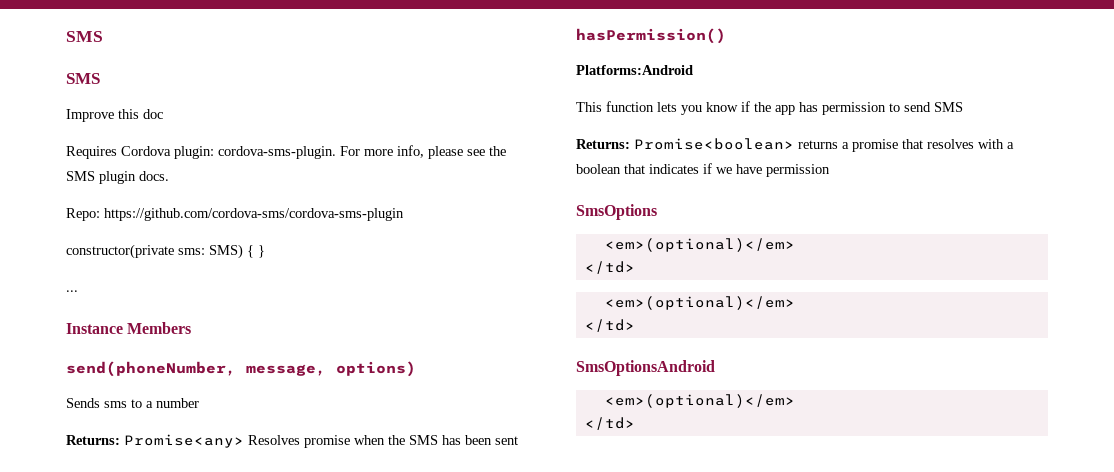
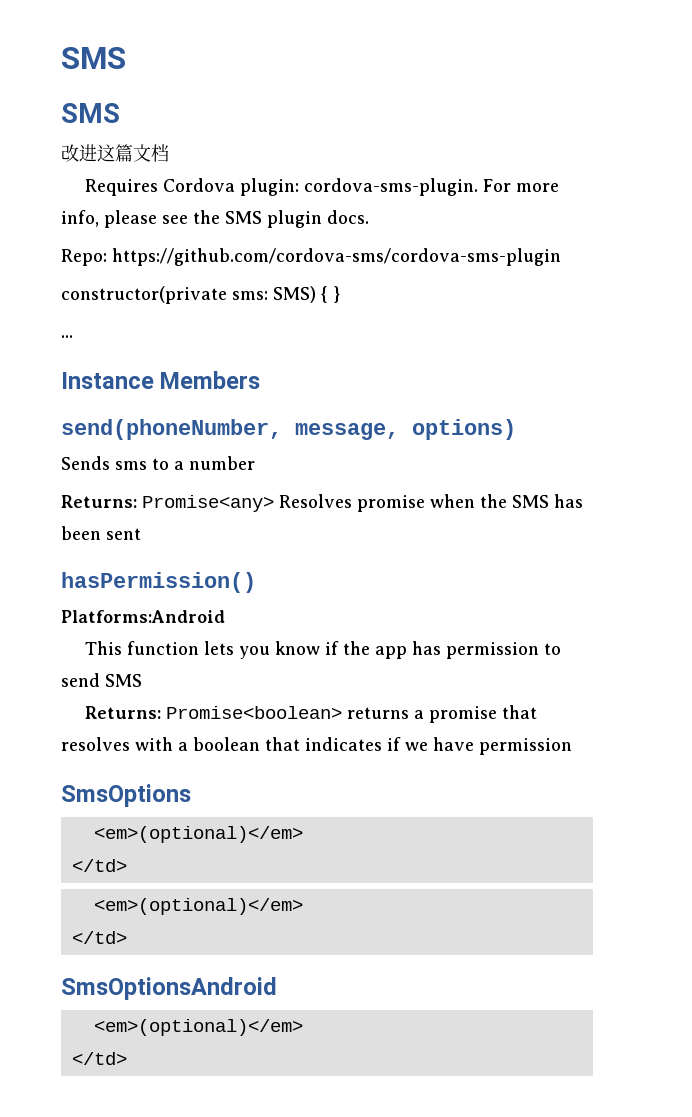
[66,109,163,122] Improve this doc -> [61,144,169,162] 改进这篇文档

